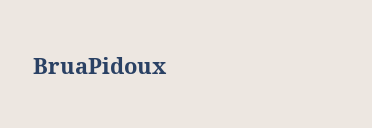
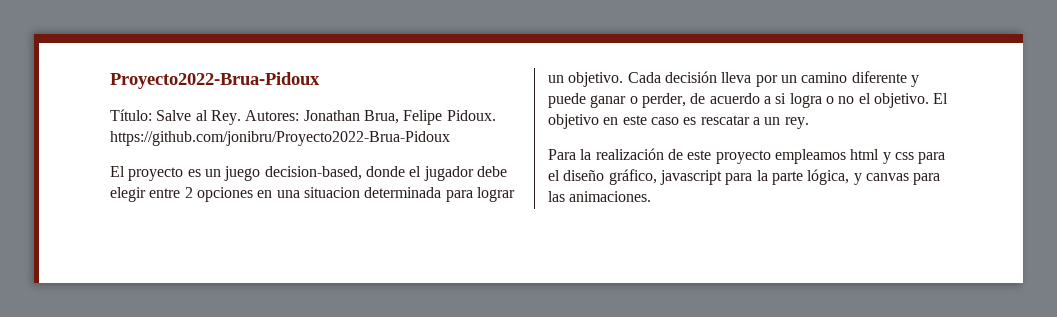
[33,57,167,74] BruaPidoux -> [110,72,320,89] [110,109,496,125] [110,131,450,146] [110,166,507,181] [110,187,515,202] [548,71,919,87] [548,93,949,108] [548,114,809,129] [548,148,946,164] [548,169,941,185] [548,191,652,202] Proyecto2022-Brua-Pidoux // Título: Salve al Rey. Autores: Jonathan Brua, Felipe Pidoux. https://github.com/jonibru/Proyecto2022-Brua-Pidoux // El proyecto es un juego decision-based, donde el jugador debe elegir entre 2 opciones en una situacion determinada para lograr un objetivo. Cada decisión lleva por un camino diferente y puede ganar o perder, de acuerdo a si logra o no el objetivo. El objetivo en este caso es rescatar a un rey. // Para la realización de este proyecto empleamos html y css para el diseño gráfico, javascript para la parte lógica, y canvas para las animaciones.

